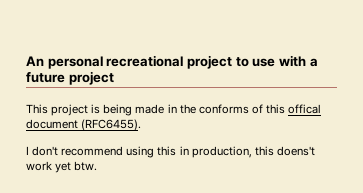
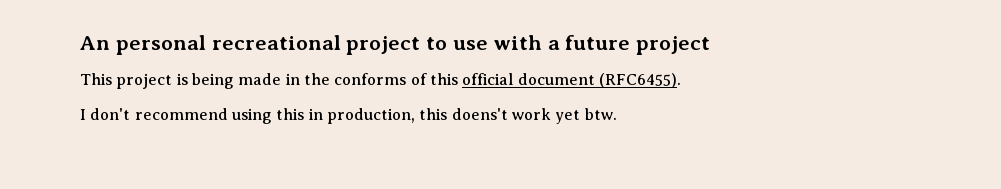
[288,104,322,114] offical -> [462,73,514,85] official

